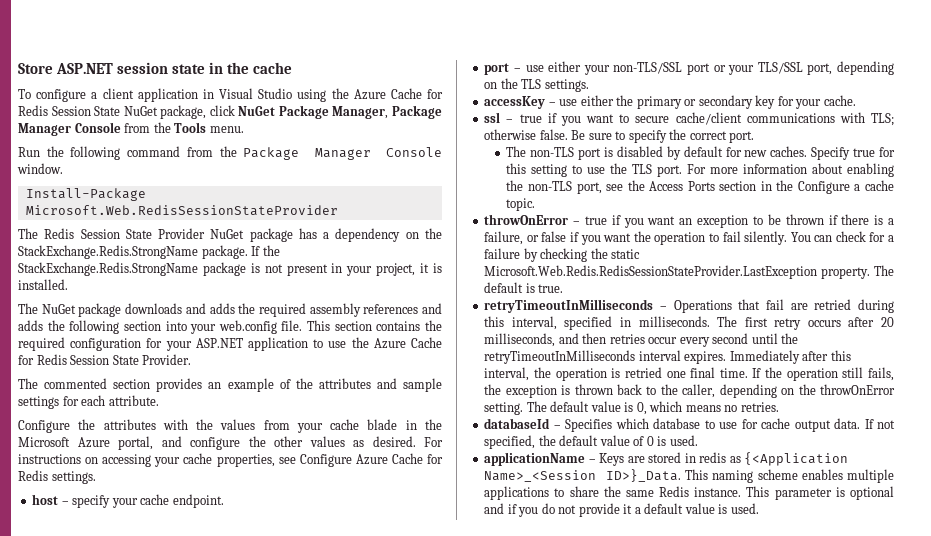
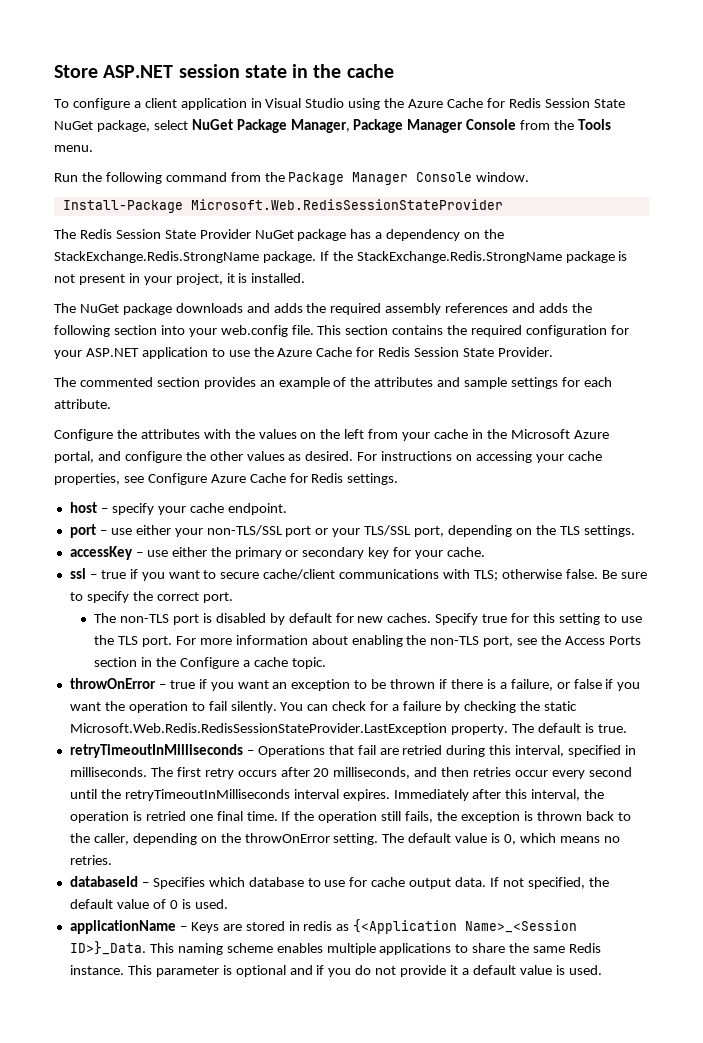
[209,105,235,116] click -> [153,120,188,130] select
(256, 424) none -> [300,429,365,439] on the left
[367,419,398,430] blade -> (469, 434) none

